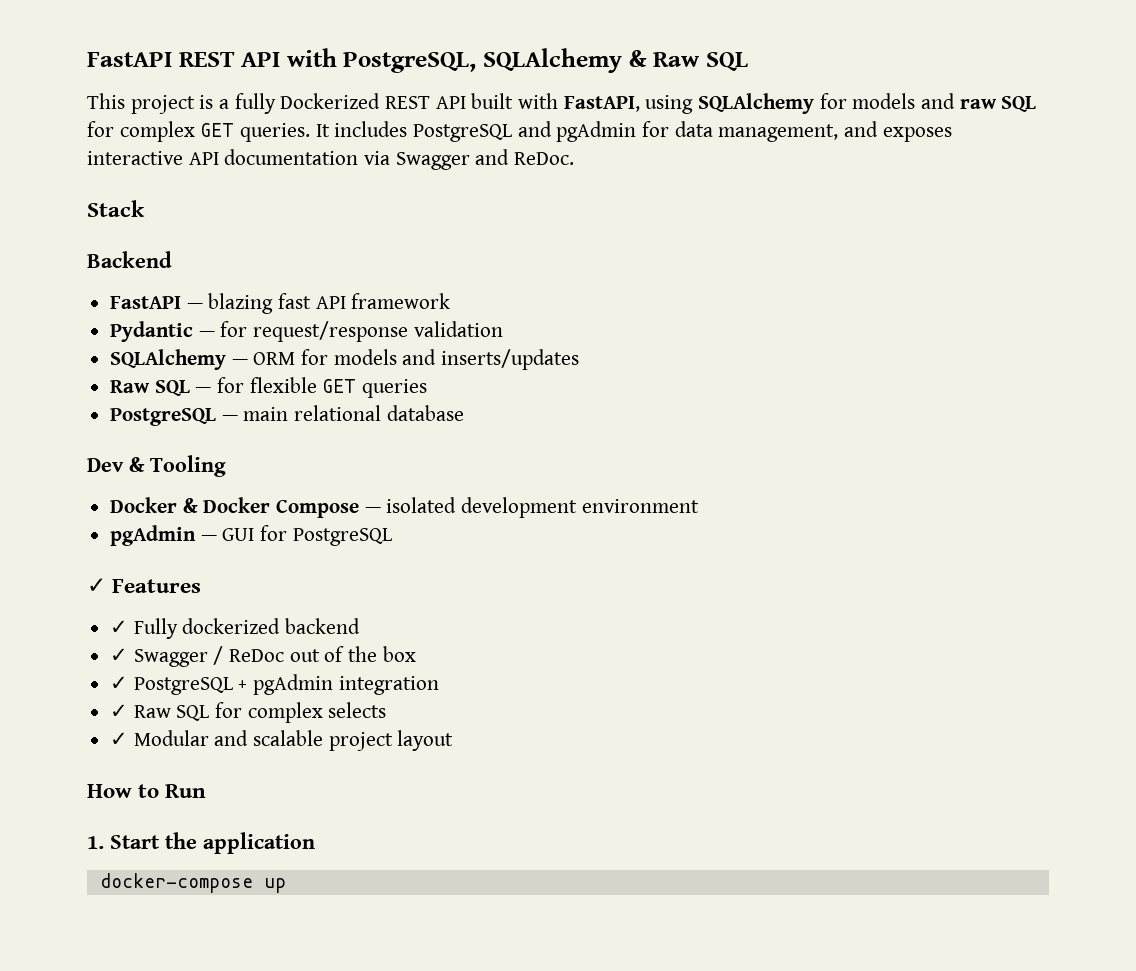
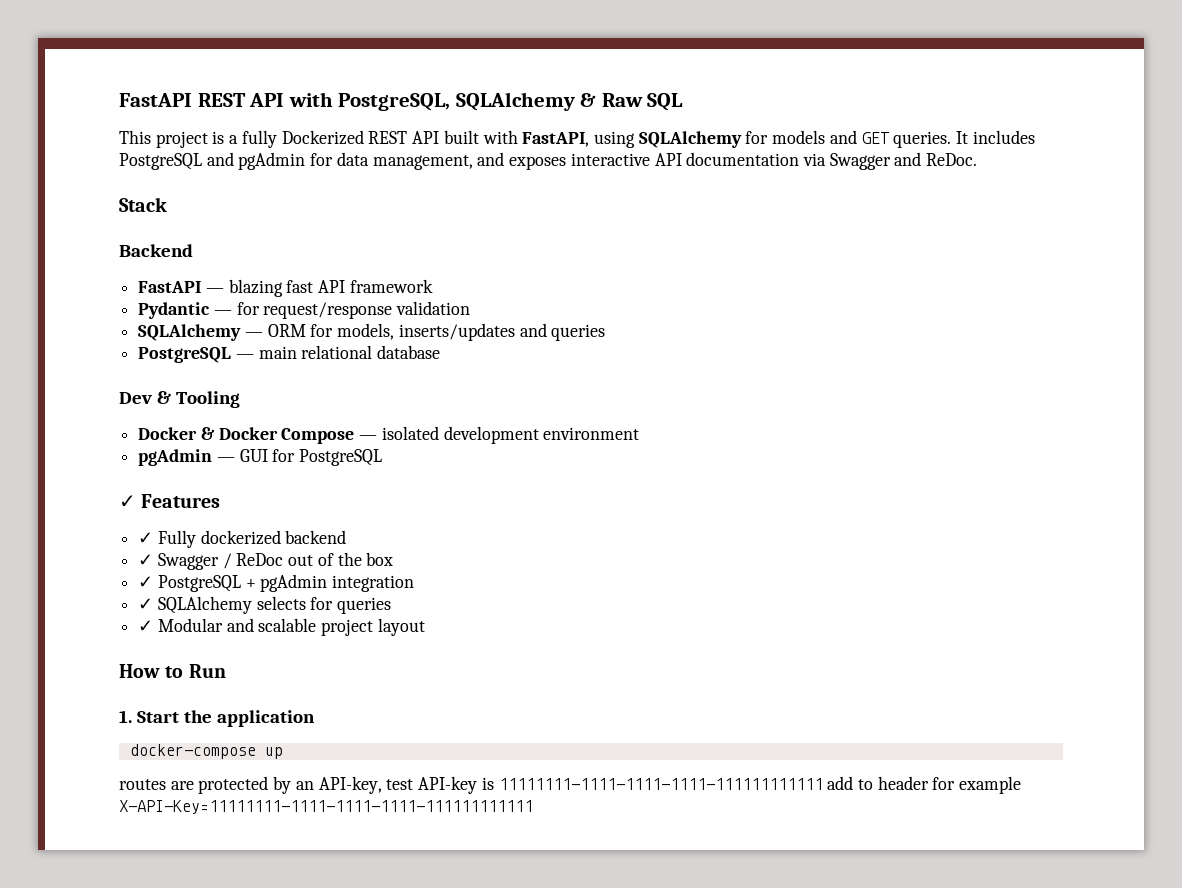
[959,96,1037,112] [87,121,195,142] raw SQL for complex -> (857, 137) none
[333,349,580,370] [110,377,357,396] models and inserts/updates // Raw SQL — for flexible GET -> [337,323,547,341] models, inserts/updates and
[133,702,387,723] Raw SQL for complex selects -> [157,596,392,614] SQLAlchemy selects for queries
(286, 885) none -> [119,776,1022,794] [119,800,533,814] // routes are protected by an API-key, test API-key is 11111111-1111-1111-1111-111111111111 add to header for example X-API-Key=11111111-1111-1111-1111-111111111111

